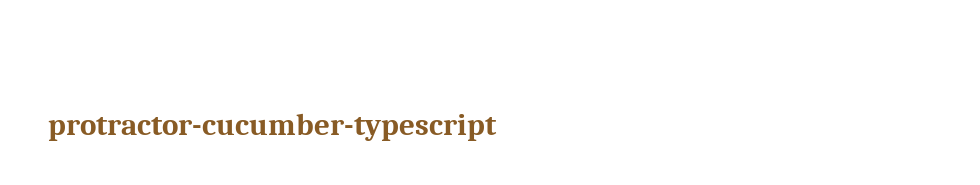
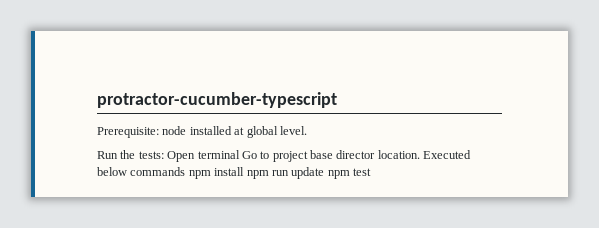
(497, 127) none -> [97,126,307,138] [97,150,472,162] [97,167,371,179] // Prerequisite: node installed at global level. // Run the tests: Open terminal Go to project base director location. Executed below commands npm install npm run update npm test

